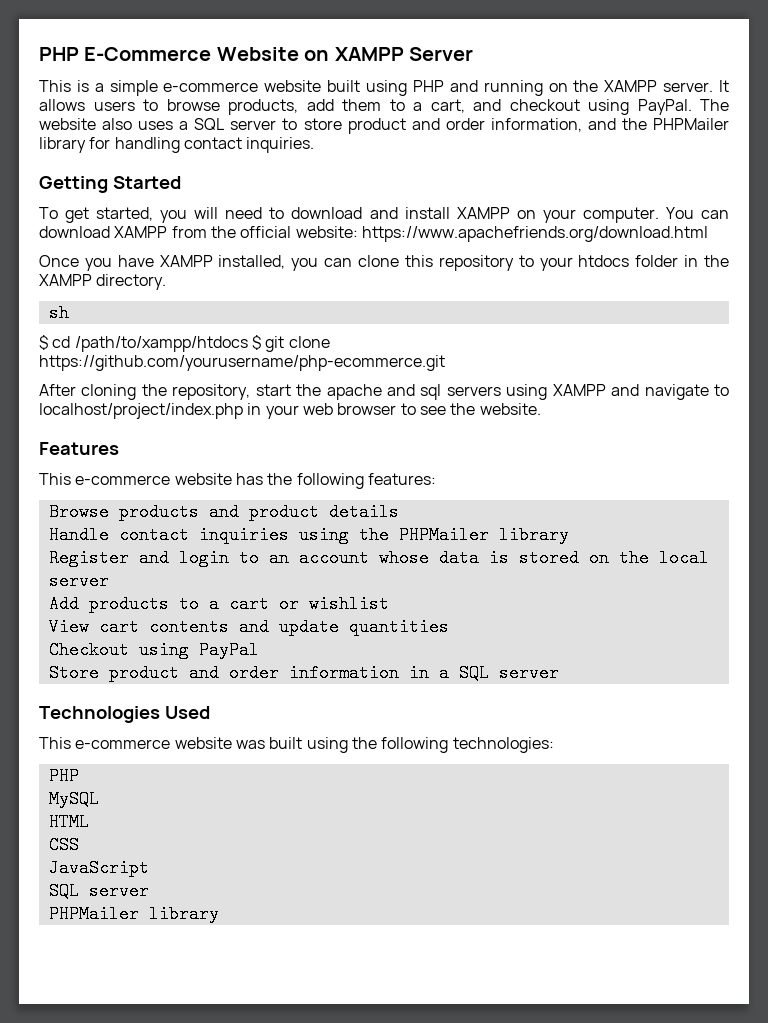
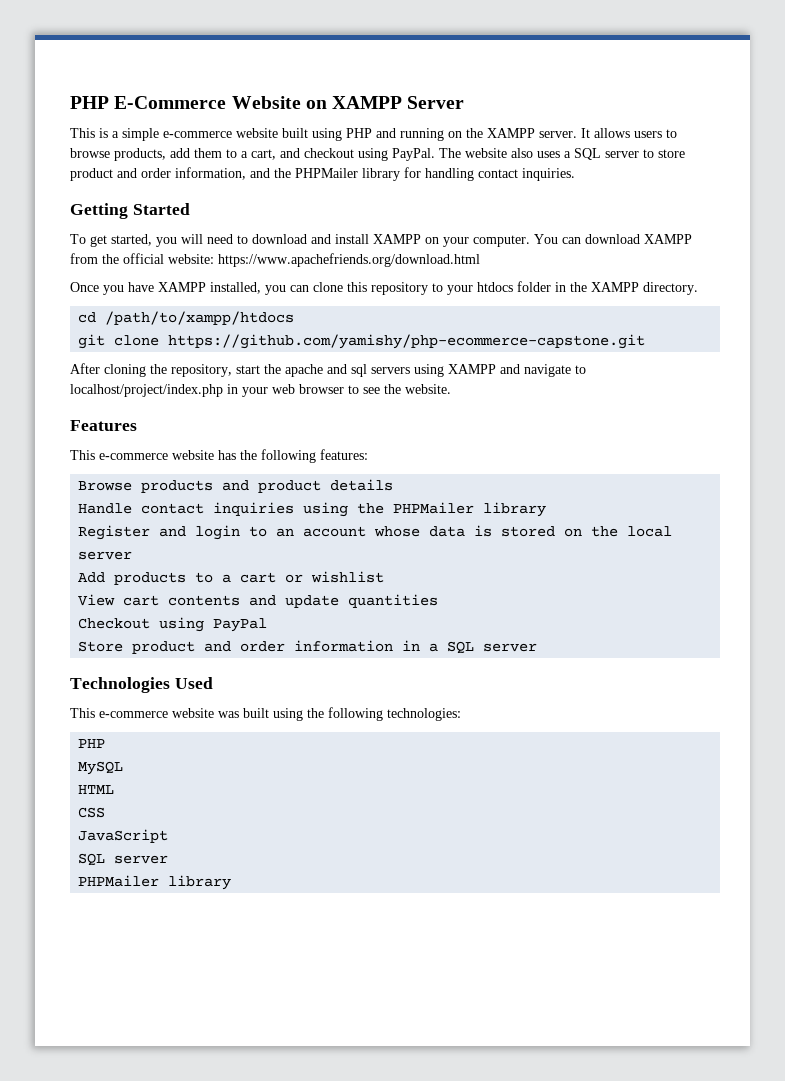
[48,304,69,322] [39,335,48,350] sh // $ -> (698, 288) none
[251,335,261,350] $ -> (295, 318) //
[39,355,445,371] https://github.com/yourusername/php-ecommerce.git -> [168,334,646,349] https://github.com/yamishy/php-ecommerce-capstone.git

